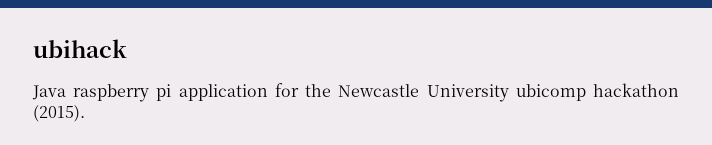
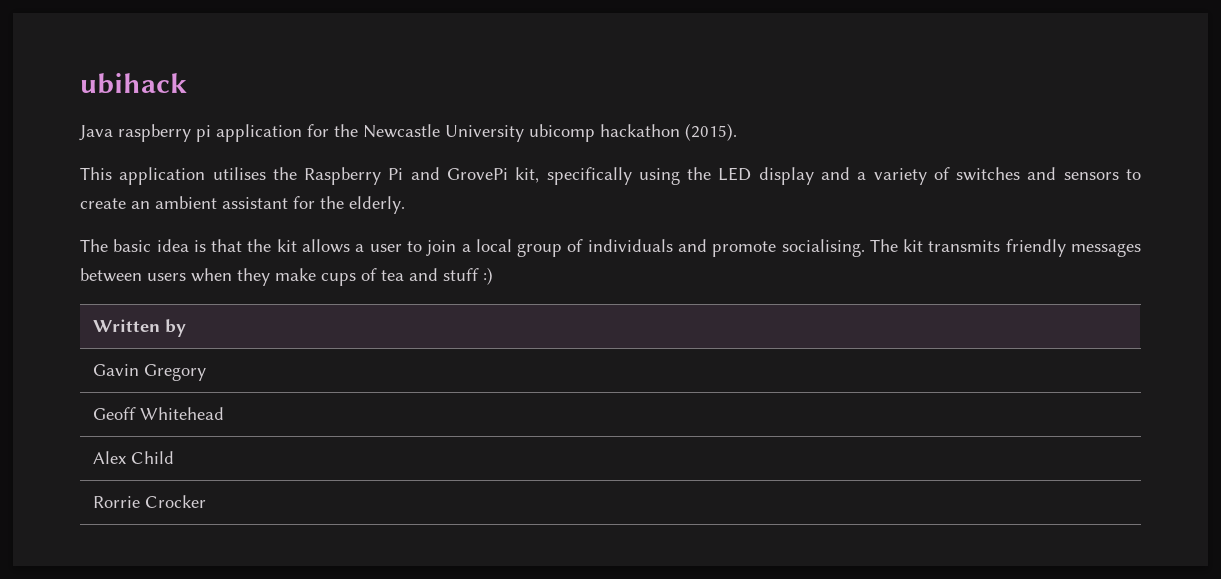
(85, 113) none -> [80,167,1142,185] [80,196,405,214] [80,239,1141,257] [80,267,493,286] [93,319,187,337] [93,364,207,381] [93,407,225,420] [93,451,175,464] [93,495,207,508] // This application utilises the Raspberry Pi and GrovePi kit, specifically using the LED display and a variety of switches and sensors to create an ambient assistant for the elderly. // The basic idea is that the kit allows a user to join a local group of individuals and promote socialising. The kit transmits friendly messages between users when they make cups of tea and stuff :) // Written by // Gavin Gregory // Geoff Whitehead // Alex Child // Rorrie Crocker

